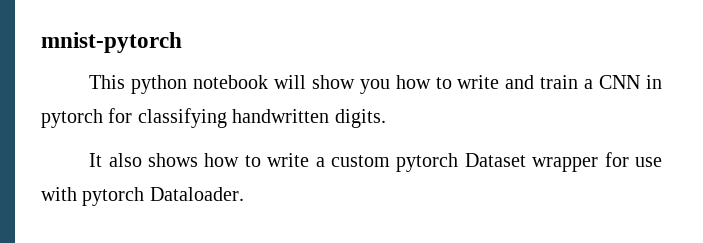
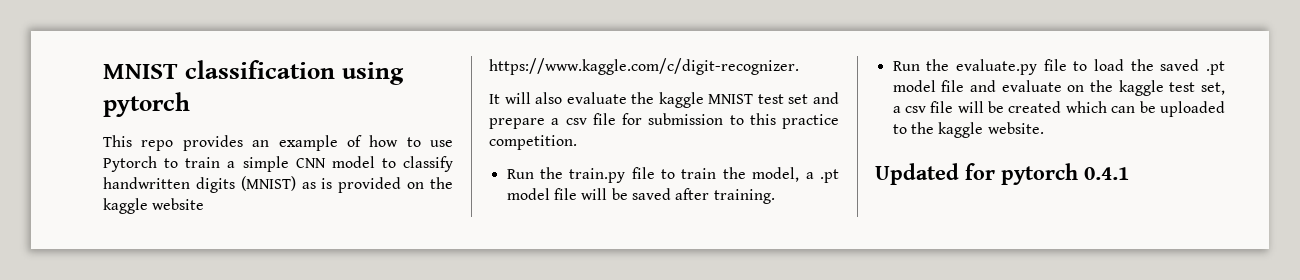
[41,32,182,53] [89,75,662,94] [41,108,386,128] [89,152,662,172] [41,187,244,206] mnist-pytorch // This python notebook will show you how to write and train a CNN in pytorch for classifying handwritten digits. // It also shows how to write a custom pytorch Dataset wrapper for use with pytorch Dataloader. -> [103,60,404,85] [103,92,190,117] [103,135,453,151] [103,156,453,172] [103,176,453,193] [103,198,205,214] [489,58,799,75] [489,92,839,108] [489,113,839,129] [489,135,577,150] [506,167,839,183] [506,188,775,204] [892,59,1225,75] [892,80,1225,96] [892,101,1225,117] [892,122,1044,138] [875,163,1129,185] MNIST classification using pytorch // This repo provides an example of how to use Pytorch to train a simple CNN model to classify handwritten digits (MNIST) as is provided on the kaggle website https://www.kaggle.com/c/digit-recognizer. // It will also evaluate the kaggle MNIST test set and prepare a csv file for submission to this practice competition. // Run the train.py file to train the model, a .pt model file will be saved after training. // Run the evaluate.py file to load the saved .pt model file and evaluate on the kaggle test set, a csv file will be created which can be uploaded to the kaggle website. // Updated for pytorch 0.4.1

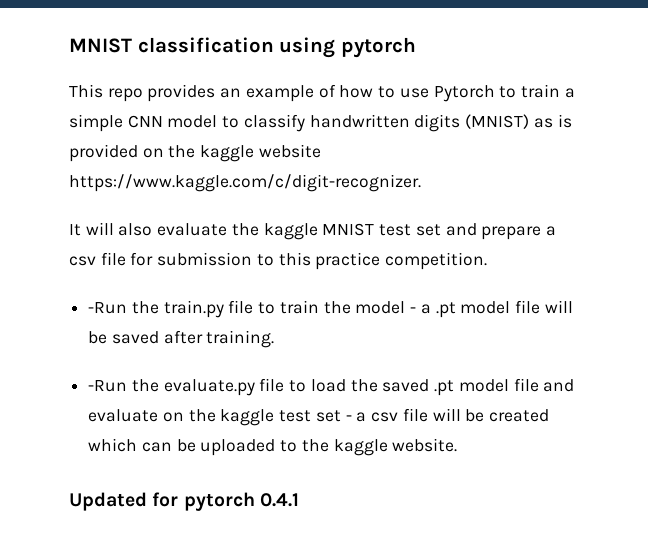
[506,169,534,179] Run -> [88,302,128,314] -Run
[752,167,800,182] model, -> [355,301,417,314] model -
[892,61,920,71] Run -> [88,380,128,392] -Run
[1201,82,1225,95] set, -> [315,410,352,422] set -

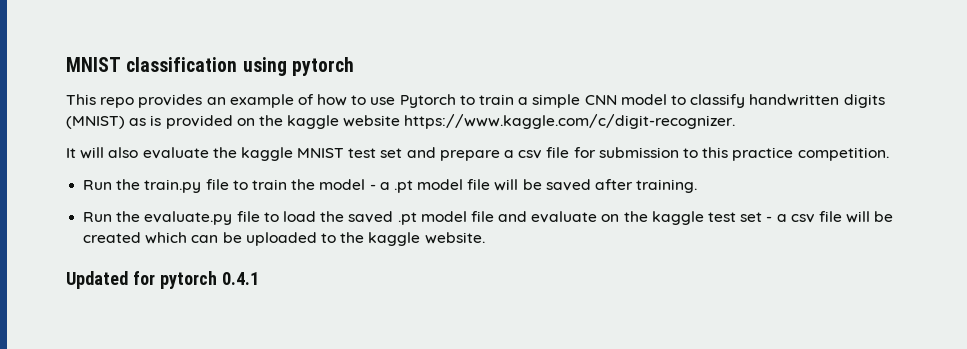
[88,302,128,314] -Run -> [83,180,113,190] Run
[88,380,128,392] -Run -> [83,212,113,222] Run

